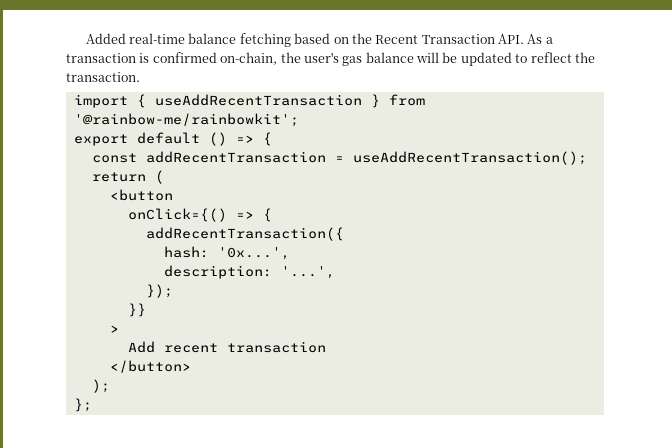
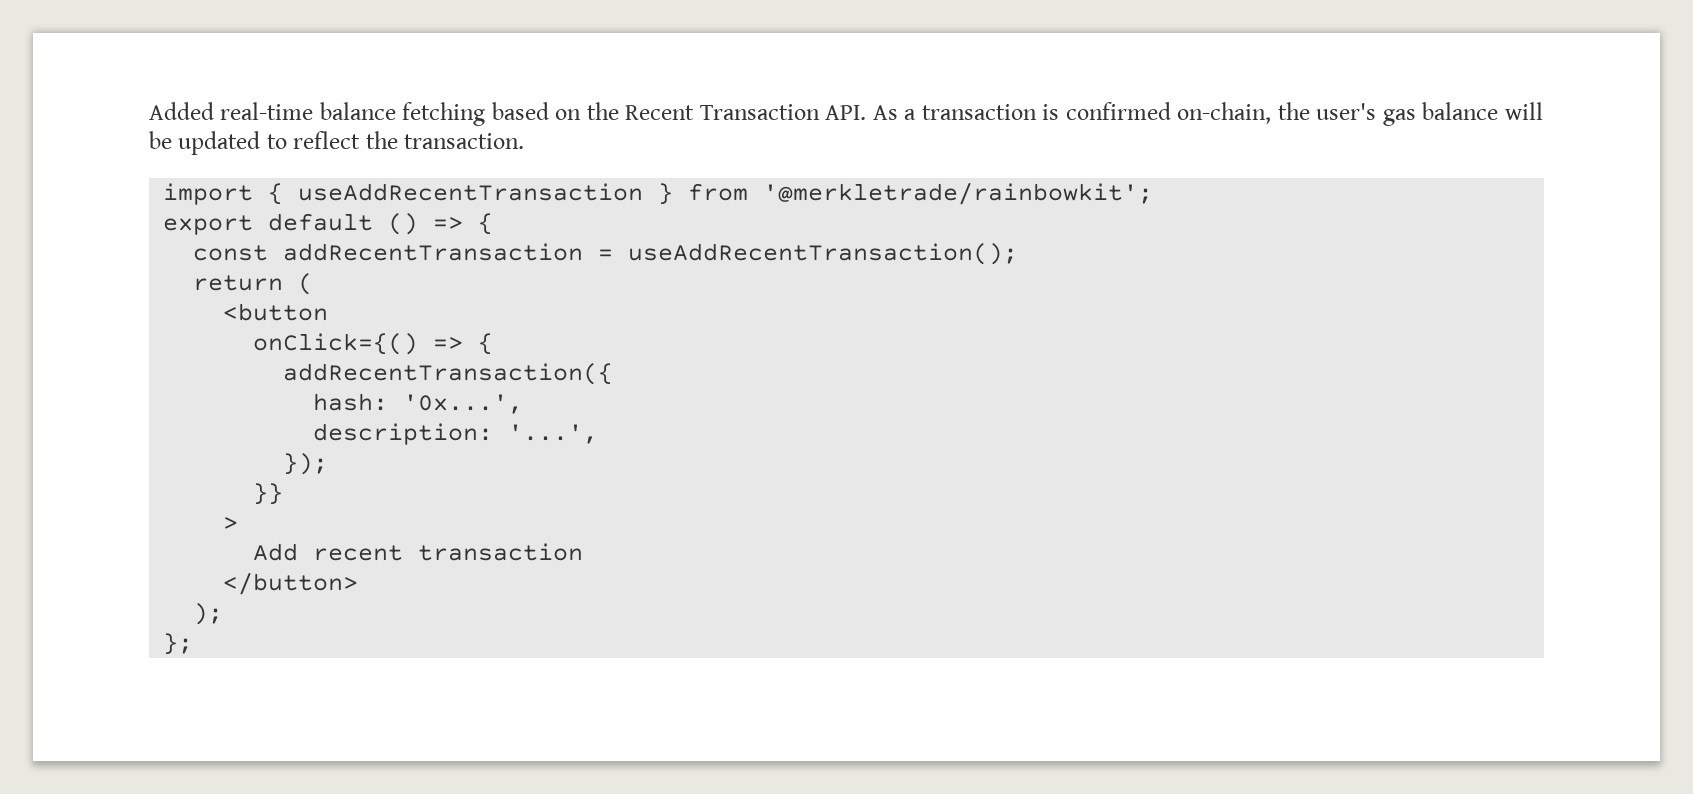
[73,113,299,127] '@rainbow-me/rainbowkit'; -> [763,182,1154,205] '@merkletrade/rainbowkit';

